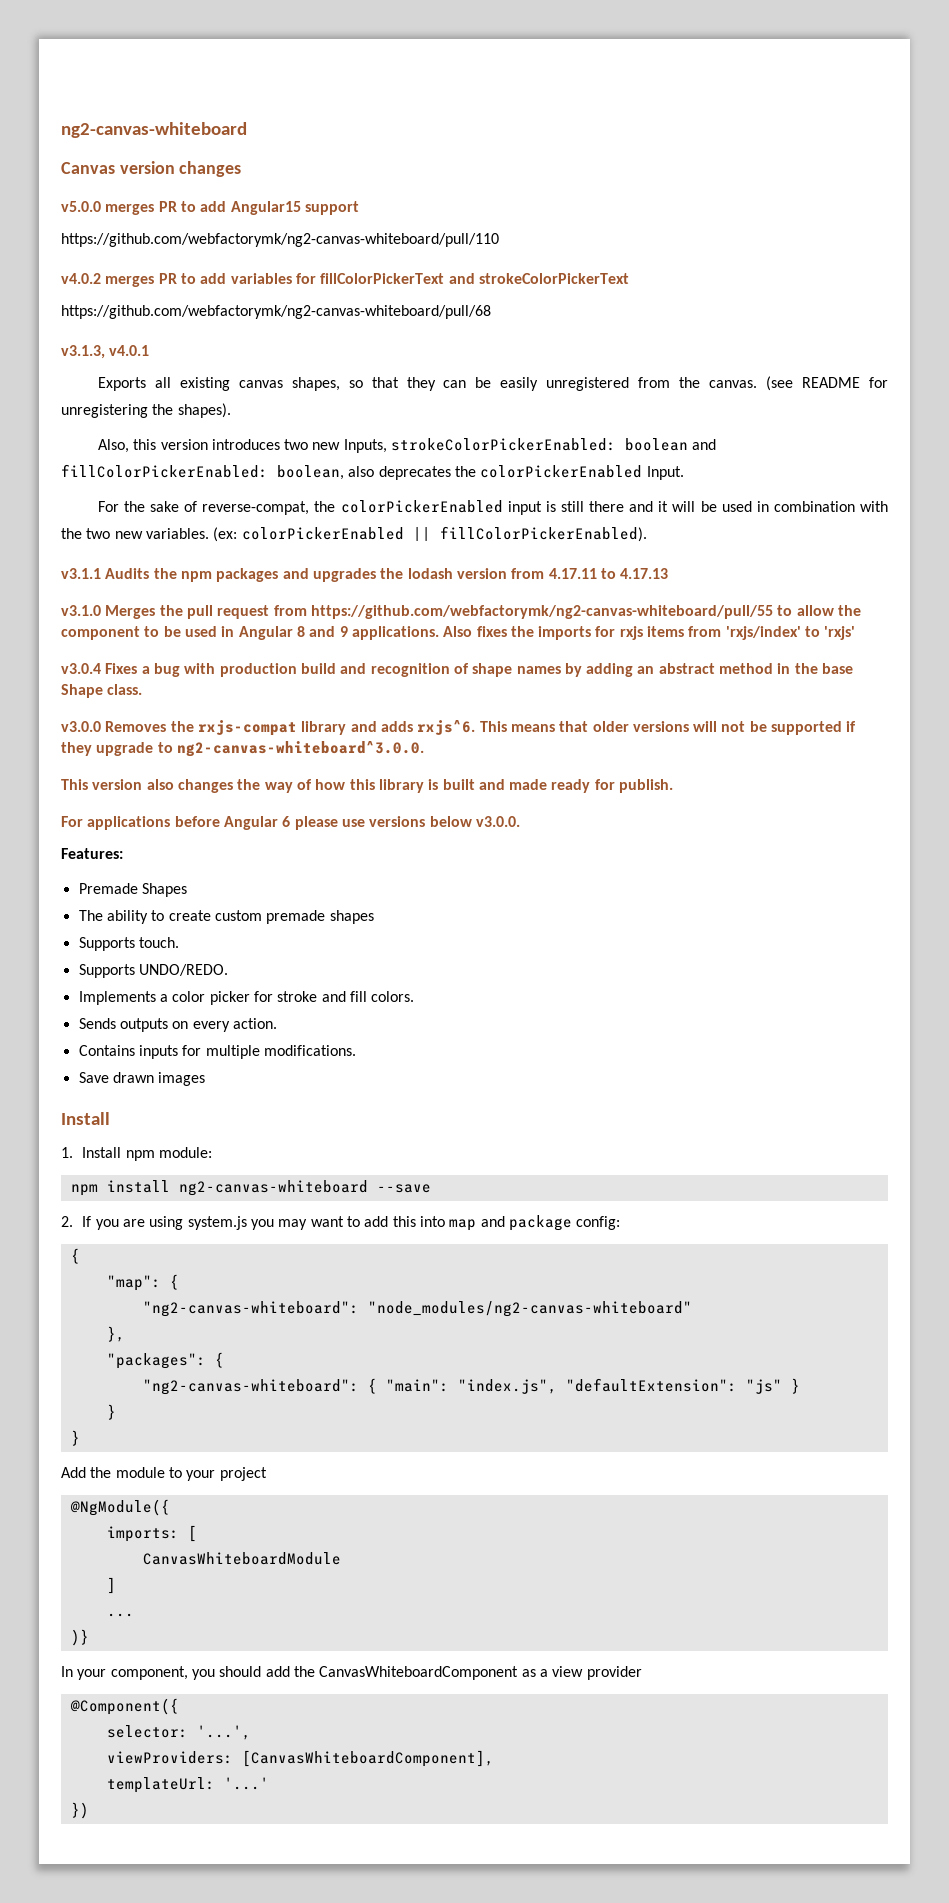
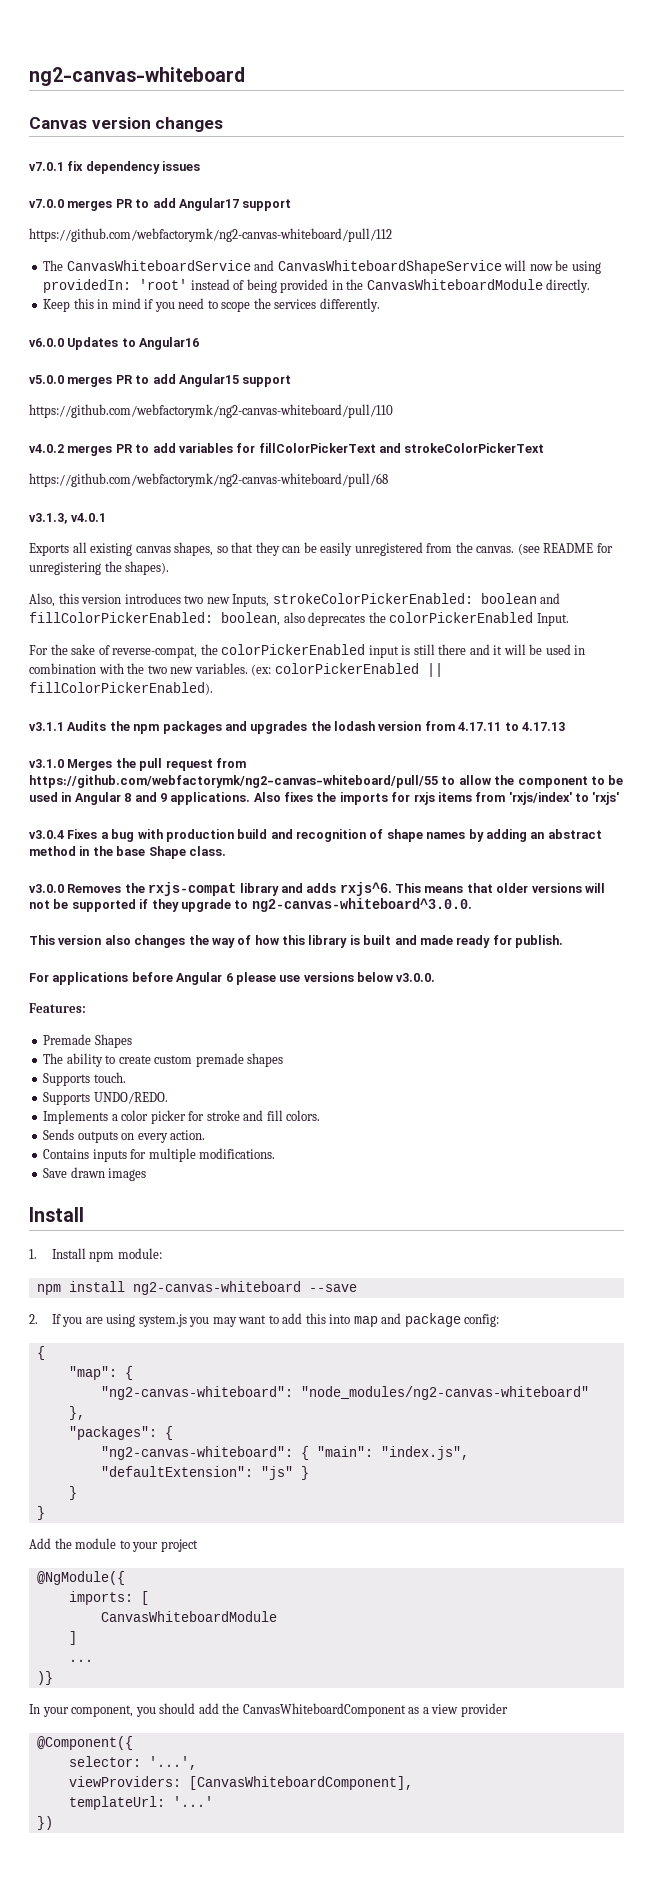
(242, 169) none -> [29,161,201,174] [29,198,292,211] [29,228,392,242] [43,260,601,274] [43,279,591,293] [43,298,380,312] [29,337,200,350] // v7.0.1 fix dependency issues // v7.0.0 merges PR to add Angular17 support // https://github.com/webfactorymk/ng2-canvas-whiteboard/pull/112 // The CanvasWhiteboardService and CanvasWhiteboardShapeService will now be using providedIn: 'root' instead of being provided in the CanvasWhiteboardModule directly. // Keep this in mind if you need to scope the services differently. // v6.0.0 Updates to Angular16

